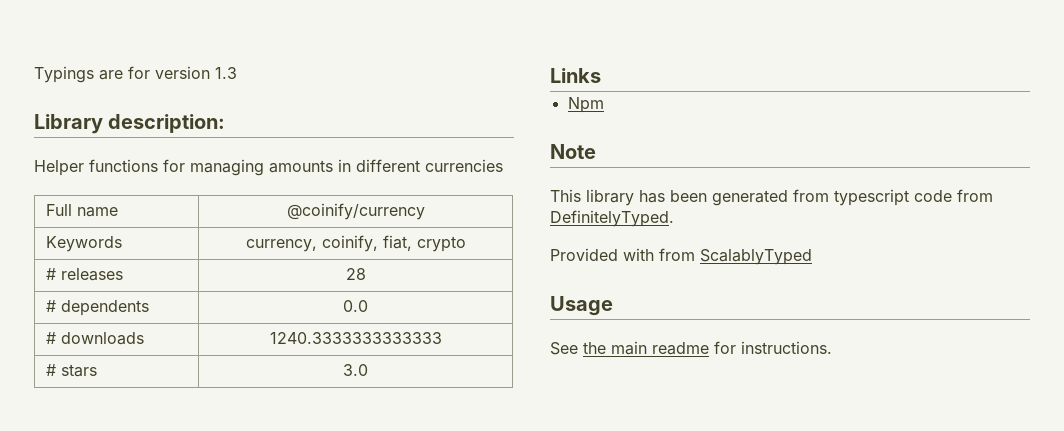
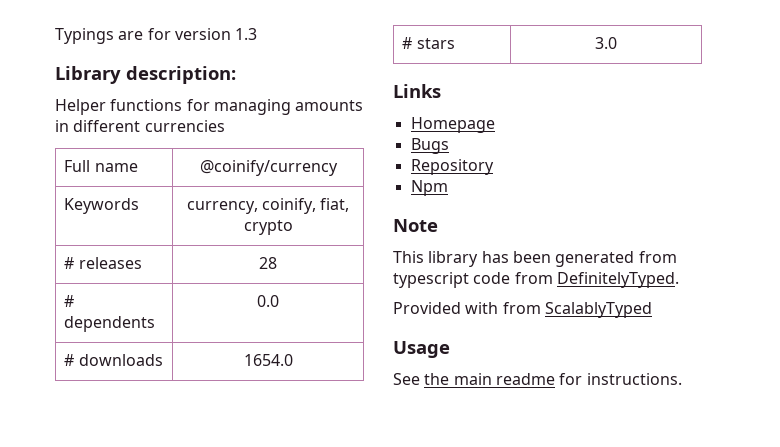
[269,332,442,344] 1240.3333333333333 -> [243,354,293,366] 1654.0
(601, 75) none -> [410,117,495,133] [410,138,449,154] [410,159,494,175] // Homepage // Bugs // Repository

